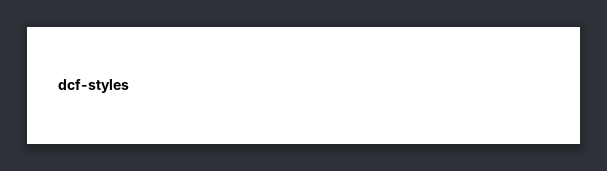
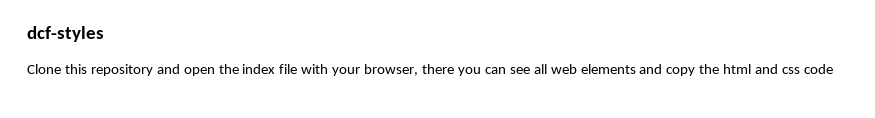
(129, 86) none -> [27,64,833,76] // Clone this repository and open the index file with your browser, there you can see all web elements and copy the html and css code

